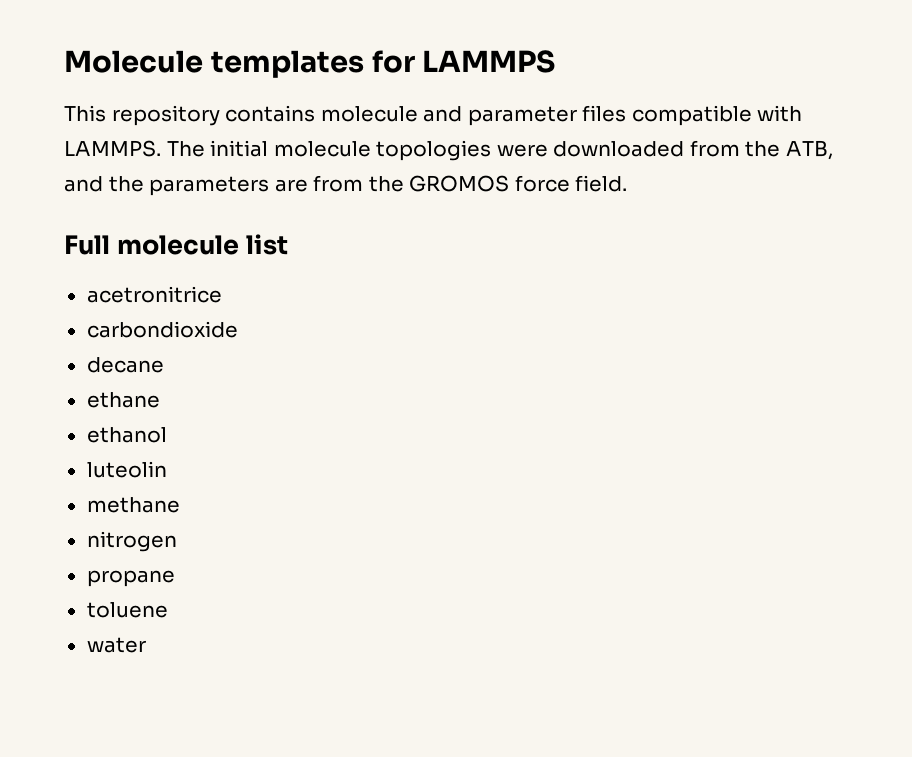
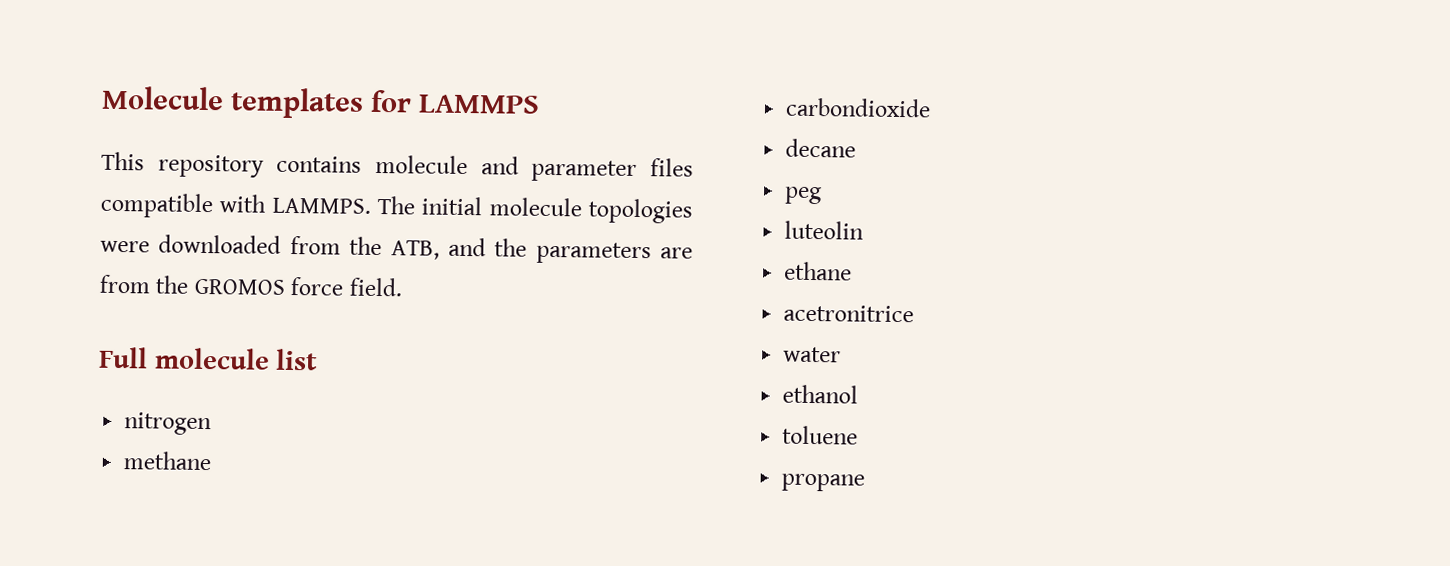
[86,286,222,303] acetronitrice -> [124,412,213,436] [123,451,213,471] nitrogen // methane
(164, 365) none -> [784,186,823,205] [784,220,865,240] // peg // luteolin
(160, 400) none -> [783,304,915,323] [783,346,842,363] // acetronitrice // water
[86,461,167,478] [86,497,180,513] [86,531,177,552] luteolin // methane // nitrogen -> [782,425,859,445] toluene
[86,602,168,618] [86,637,146,653] // toluene // water -> (866, 482) none

